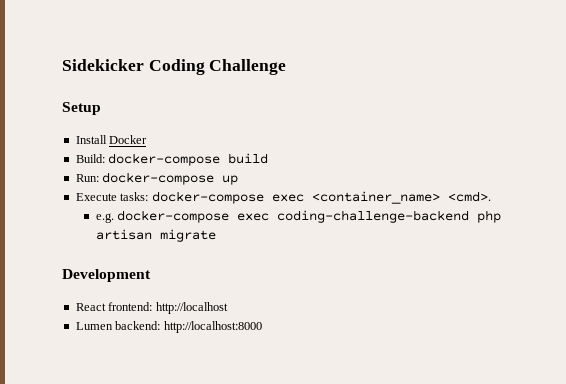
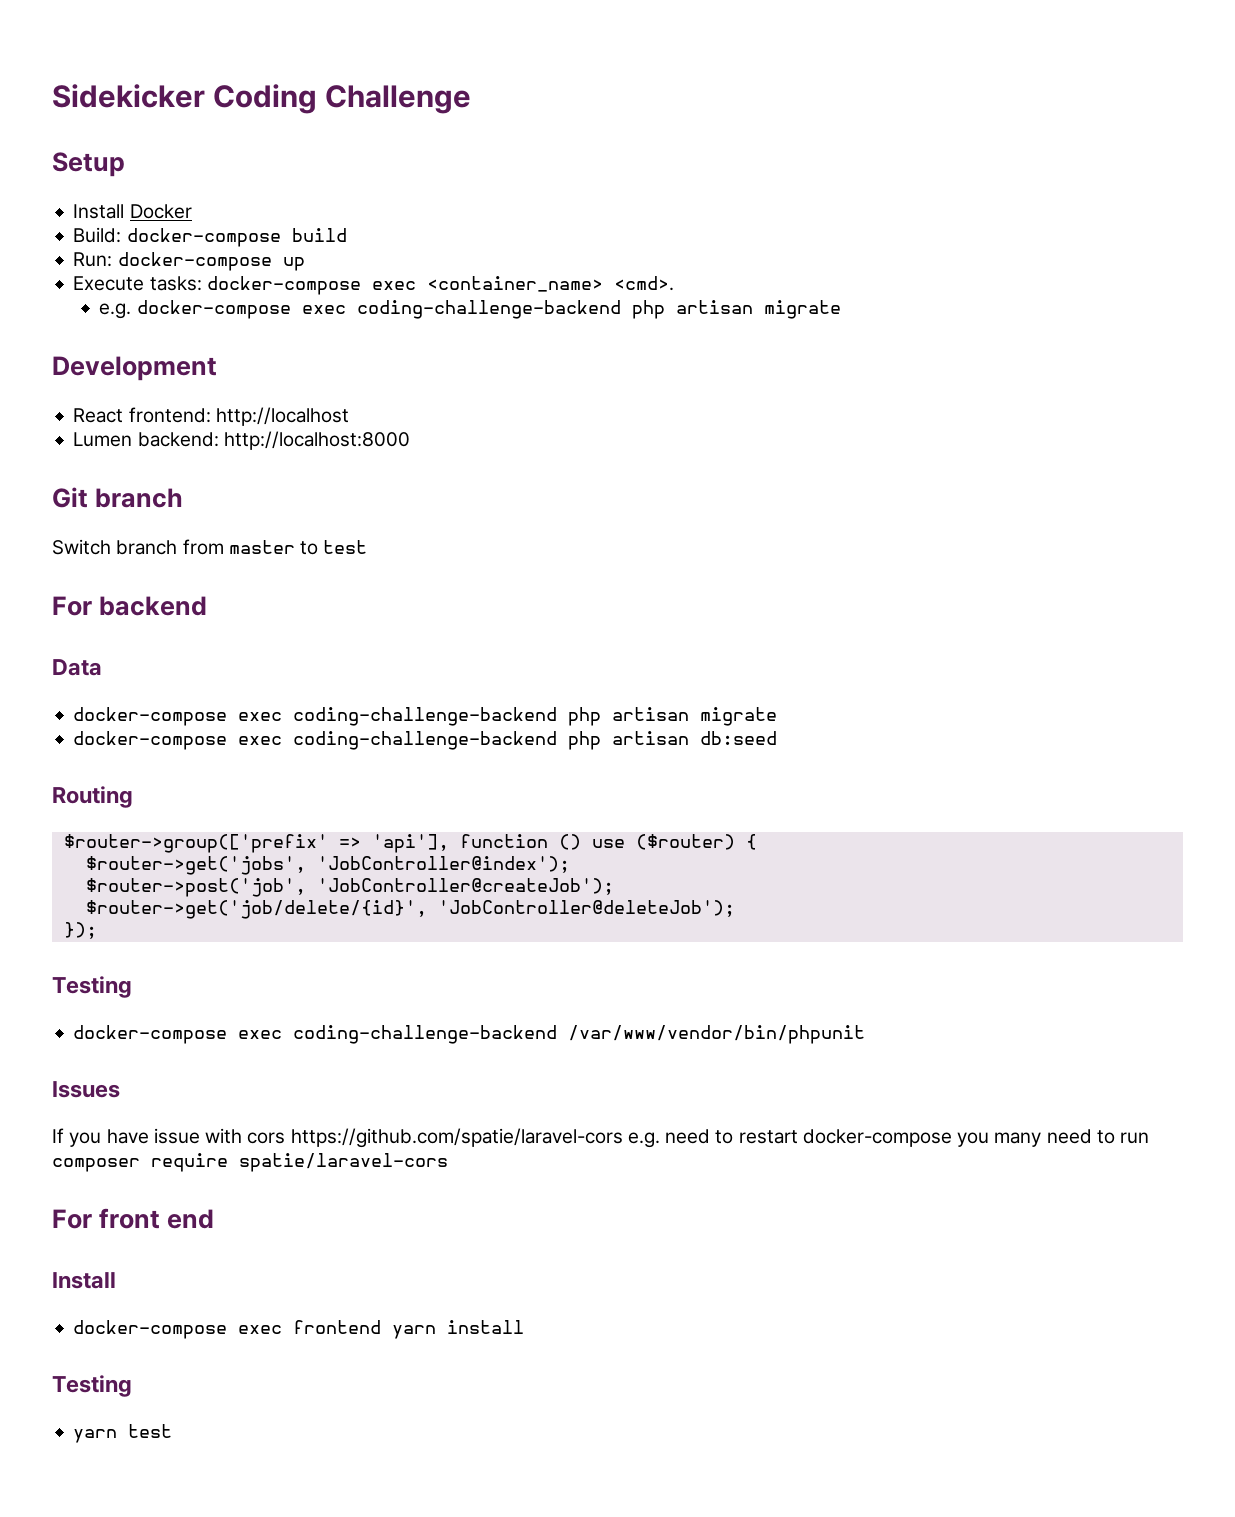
(262, 327) none -> [52,487,184,508] [52,539,368,555] [52,596,208,616] [52,659,102,676] [73,707,778,726] [73,731,778,750] [52,786,133,808] [63,834,757,853] [85,856,570,875] [85,878,614,897] [85,900,735,919] [63,922,97,939] [52,976,132,998] [73,1025,866,1044] [52,1081,120,1098] [52,1128,1150,1148] [52,1153,448,1172] [52,1208,215,1229] [52,1272,116,1289] [73,1320,525,1339] [52,1375,132,1397] [73,1424,173,1443] // Git branch // Switch branch from master to test // For backend // Data // docker-compose exec coding-challenge-backend php artisan migrate // docker-compose exec coding-challenge-backend php artisan db:seed // Routing // $router->group(['prefix' => 'api'], function () use ($router) { // $router->get('jobs', 'JobController@index'); // $router->post('job', 'JobController@createJob'); // $router->get('job/delete/{id}', 'JobController@deleteJob'); // }); // Testing // docker-compose exec coding-challenge-backend /var/www/vendor/bin/phpunit // Issues // If you have issue with cors https://github.com/spatie/laravel-cors e.g. need to restart docker-compose you many need to run composer require spatie/laravel-cors // For front end // Install // docker-compose exec frontend yarn install // Testing // yarn test

